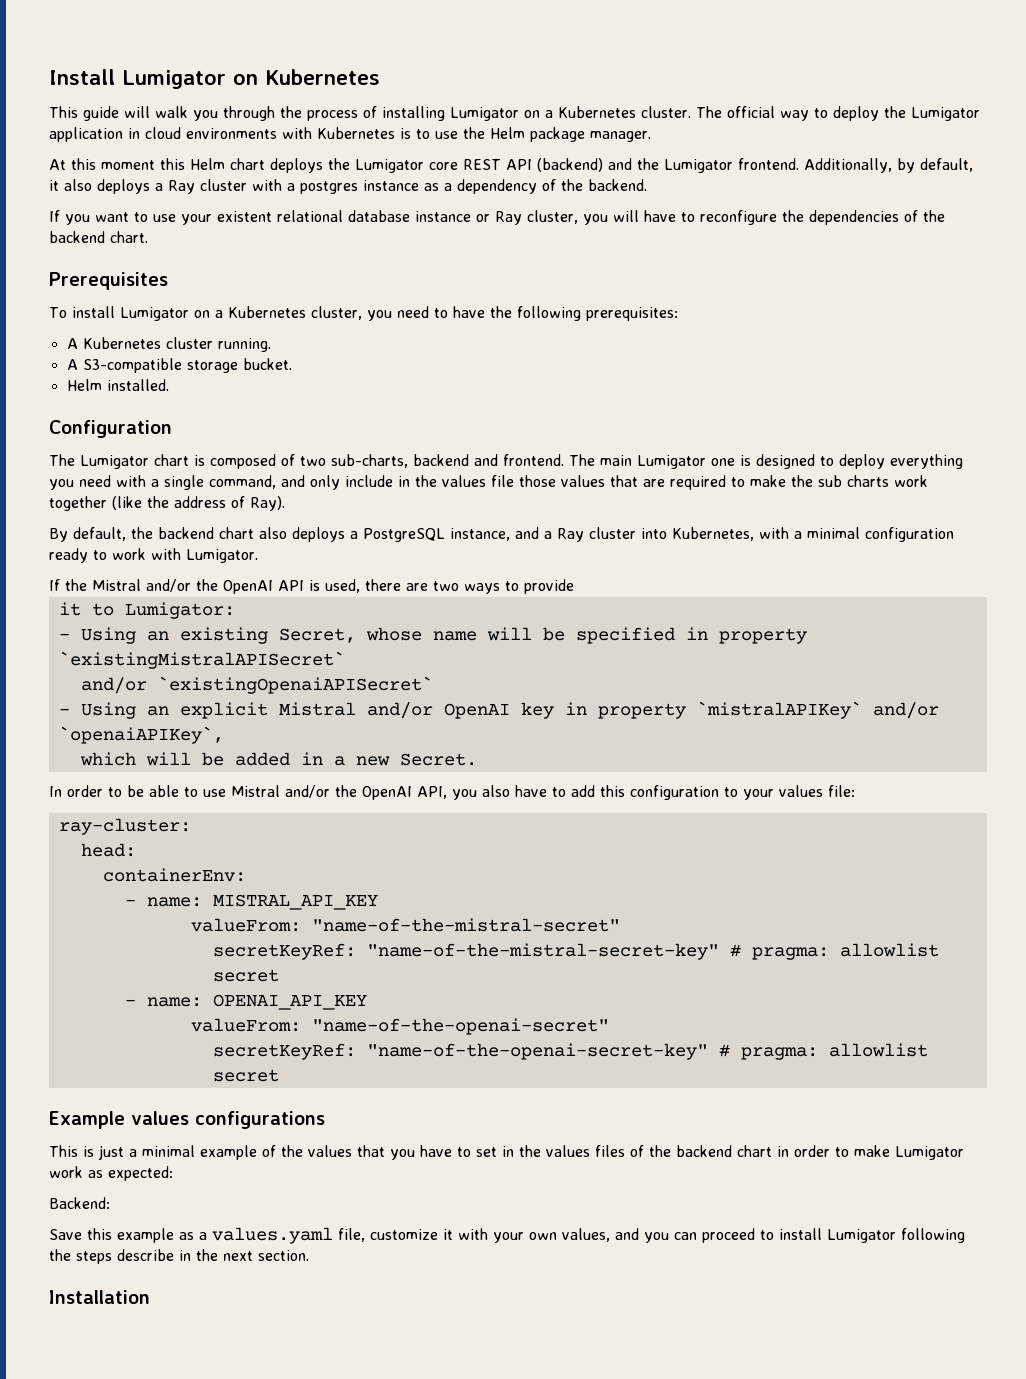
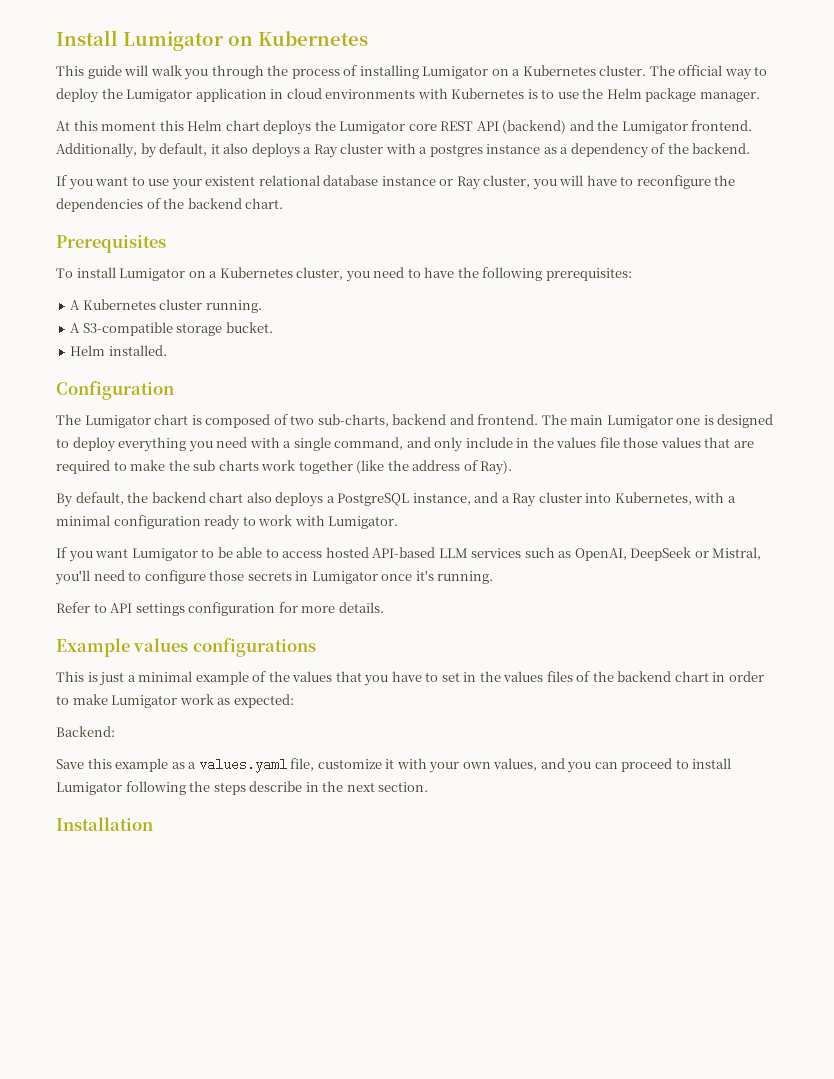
[65,579,574,594] [58,602,235,619] [58,627,807,644] [58,651,345,669] [80,676,433,694] [58,701,939,719] [58,726,224,744] [79,752,477,766] [49,785,855,800] [58,818,191,835] [80,843,136,857] [102,868,246,882] [124,894,378,910] [190,918,620,932] [212,943,939,960] [212,969,279,982] [124,994,367,1010] [190,1018,609,1035] [212,1043,928,1060] [212,1069,279,1082] the Mistral and/or the OpenAI API is used, there are two ways to provide // it to Lumigator: // - Using an existing Secret, whose name will be specified in property `existingMistralAPISecret` // and/or `existingOpenaiAPISecret` // - Using an explicit Mistral and/or OpenAI key in property `mistralAPIKey` and/or `openaiAPIKey`, // which will be added in a new Secret. // In order to be able to use Mistral and/or the OpenAI API, you also have to add this configuration to your values file: // ray-cluster: // head: // containerEnv: // - name: MISTRAL_API_KEY // valueFrom: "name-of-the-mistral-secret" // secretKeyRef: "name-of-the-mistral-secret-key" # pragma: allowlist secret // - name: OPENAI_API_KEY // valueFrom: "name-of-the-openai-secret" // secretKeyRef: "name-of-the-openai-secret-key" # pragma: allowlist secret -> [68,547,762,562] [55,570,494,585] [56,602,384,616] you want Lumigator to be able to access hosted API-based LLM services such as OpenAI, DeepSeek or Mistral, you'll need to configure those secrets in Lumigator once it's running. // Refer to API settings configuration for more details.

